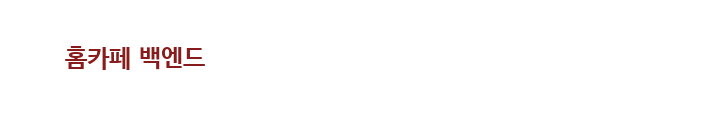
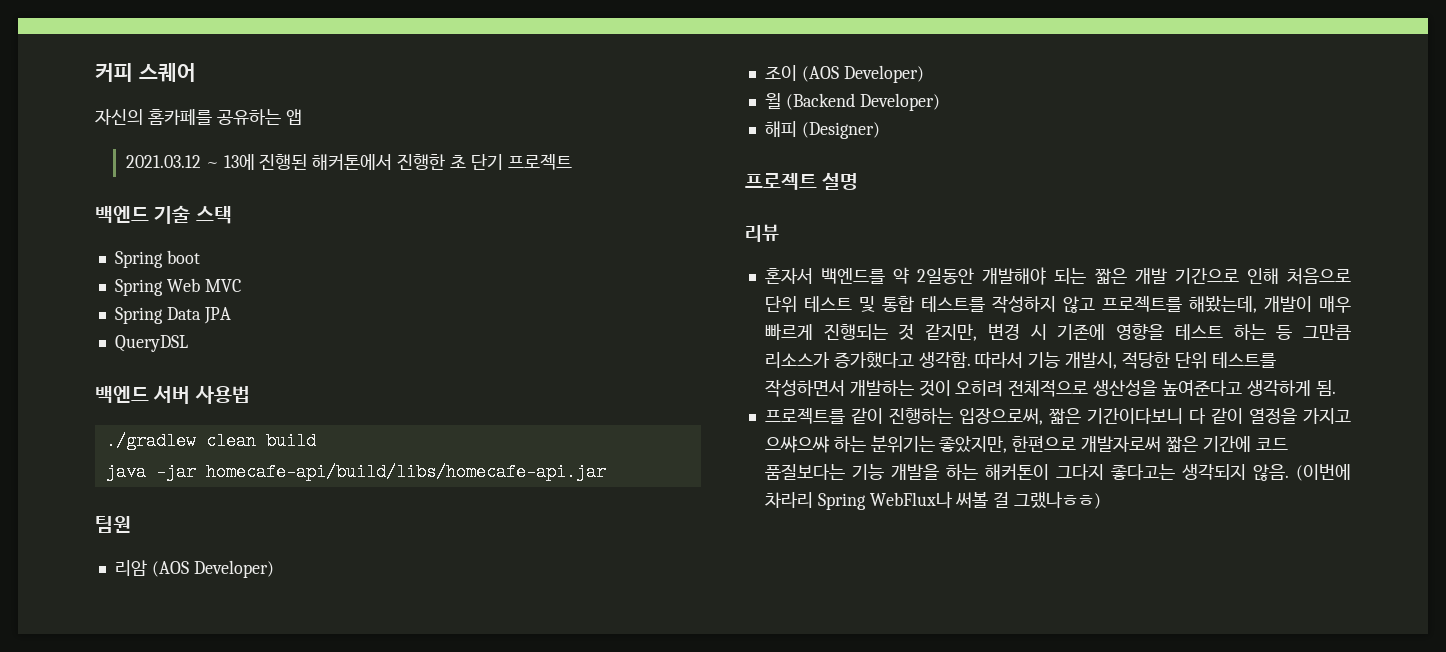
[65,46,205,70] 홈카페 백엔드 -> [95,63,196,82] [95,109,302,125] [125,153,572,170] [95,205,232,224] [114,250,200,268] [114,278,241,296] [114,307,231,324] [114,335,188,352] [95,386,250,404] [105,432,316,450] [105,463,606,481] [95,516,131,533] [114,560,274,578] [764,65,924,83] [764,93,940,111] [764,121,880,139] [745,172,859,190] [745,224,779,242] [764,267,1351,285] [764,295,1351,313] [764,323,1351,341] [764,352,1276,369] [764,379,1336,397] [764,408,1351,425] [764,435,1288,453] [764,463,1351,481] [764,491,1102,510] 커피 스퀘어 // 자신의 홈카페를 공유하는 앱 // 2021.03.12 ~ 13에 진행된 해커톤에서 진행한 초 단기 프로젝트 // 백엔드 기술 스택 // Spring boot // Spring Web MVC // Spring Data JPA // QueryDSL // 백엔드 서버 사용법 // ./gradlew clean build // java -jar homecafe-api/build/libs/homecafe-api.jar // 팀원 // 리암 (AOS Developer) // 조이 (AOS Developer) // 윌 (Backend Developer) // 해피 (Designer) // 프로젝트 설명 // 리뷰 // 혼자서 백엔드를 약 2일동안 개발해야 되는 짧은 개발 기간으로 인해 처음으로 단위 테스트 및 통합 테스트를 작성하지 않고 프로젝트를 해봤는데, 개발이 매우 빠르게 진행되는 것 같지만, 변경 시 기존에 영향을 테스트 하는 등 그만큼 리소스가 증가했다고 생각함. 따라서 기능 개발시, 적당한 단위 테스트를 작성하면서 개발하는 것이 오히려 전체적으로 생산성을 높여준다고 생각하게 됨. // 프로젝트를 같이 진행하는 입장으로써, 짧은 기간이다보니 다 같이 열정을 가지고 으쌰으쌰 하는 분위기는 좋았지만, 한편으로 개발자로써 짧은 기간에 코드 품질보다는 기능 개발을 하는 해커톤이 그다지 좋다고는 생각되지 않음. (이번에 차라리 Spring WebFlux나 써볼 걸 그랬나ㅎㅎ)

